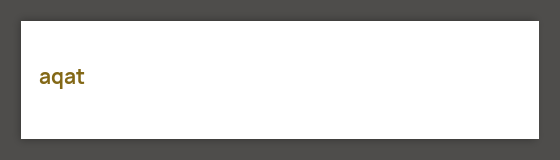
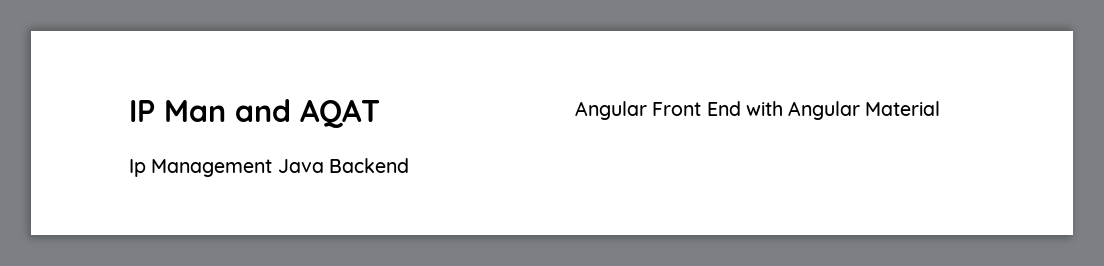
[39,69,85,89] aqat -> [129,99,380,128] [129,158,409,177] [575,101,941,120] IP Man and AQAT // Ip Management Java Backend // Angular Front End with Angular Material

